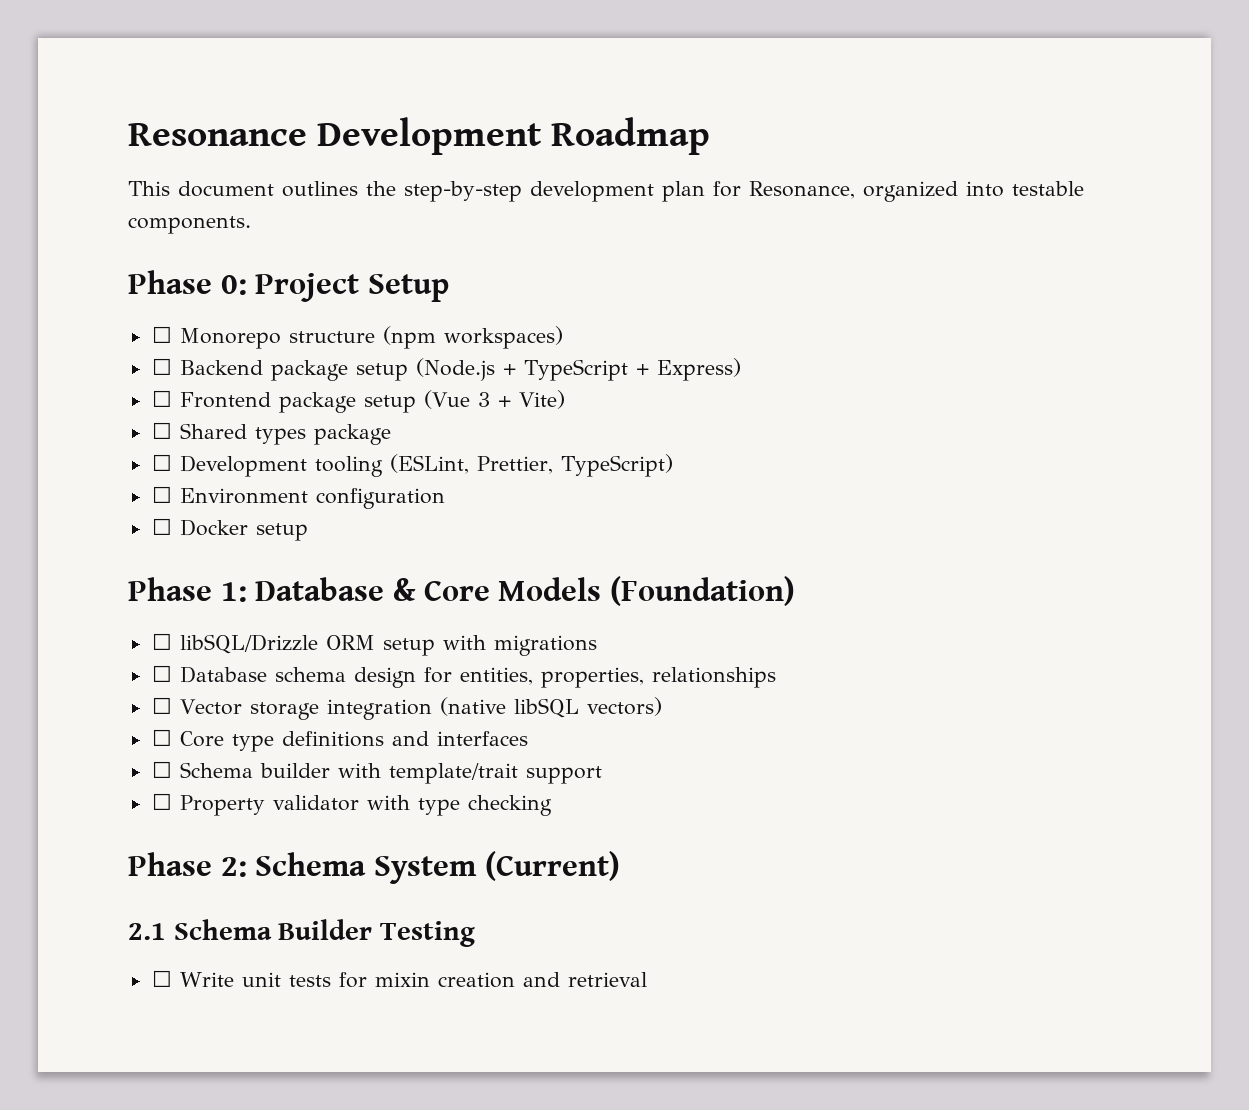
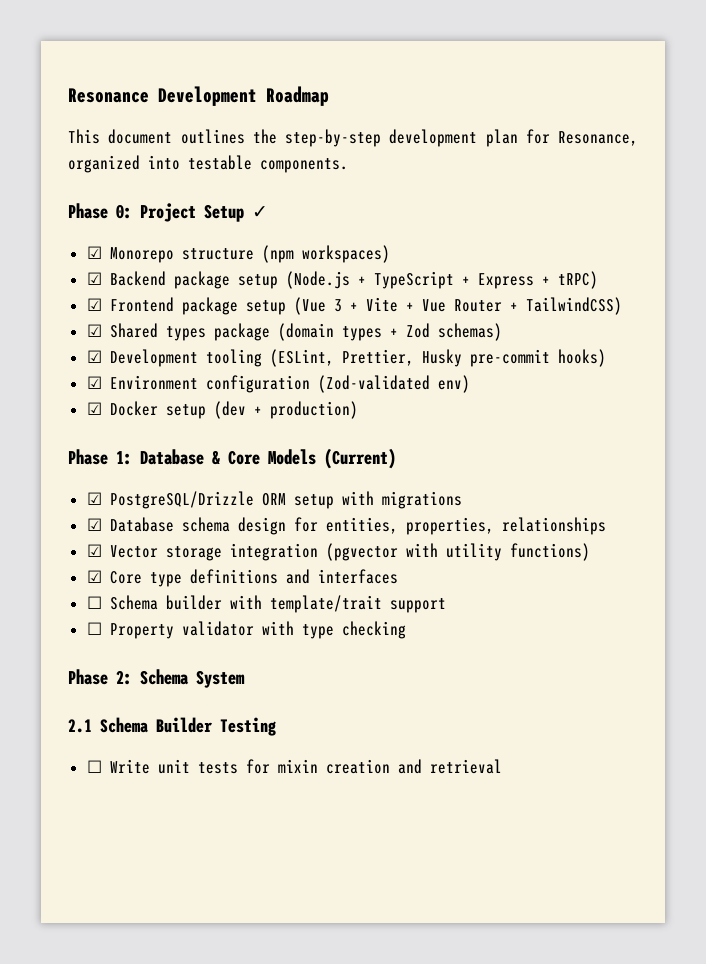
[151,326,172,343] // ☐ -> [252,206,268,218] [86,246,102,259] ✓ // ☑
[151,358,172,375] ☐ -> [86,272,102,285] ☑
[656,358,741,381] [151,390,172,407] Express) // ☐ -> [477,271,598,289] [86,298,102,311] Express + tRPC) // ☑
[518,390,565,409] [151,422,391,445] [151,454,673,477] [151,486,172,503] Vite) // ☐ Shared types package // ☐ Development tooling (ESLint, Prettier, TypeScript) // ☐ -> [365,297,622,315] [86,323,502,341] [86,349,606,367] [86,376,102,389] Vite + Vue Router + TailwindCSS) // ☑ Shared types package (domain types + Zod schemas) // ☑ Development tooling (ESLint, Prettier, Husky pre-commit hooks) // ☑
[151,518,172,535] // ☐ -> [317,375,470,393] [86,402,102,415] (Zod-validated env) // ☑
(308, 532) none -> [213,401,358,419] (dev + production)
[609,576,795,606] [151,633,318,654] (Foundation) // ☐ libSQL/Drizzle -> [324,448,396,469] [86,491,254,509] (Current) // ☑ PostgreSQL/Drizzle
[151,665,172,682] ☐ -> [86,518,102,531] ☑
[151,697,172,714] ☐ -> [86,544,102,557] ☑
[439,697,662,718] [151,729,172,746] (native libSQL vectors) // ☐ -> [325,543,590,561] [86,570,102,583] (pgvector with utility functions) // ☑
[484,851,620,881] (Current) -> (245, 679) none

